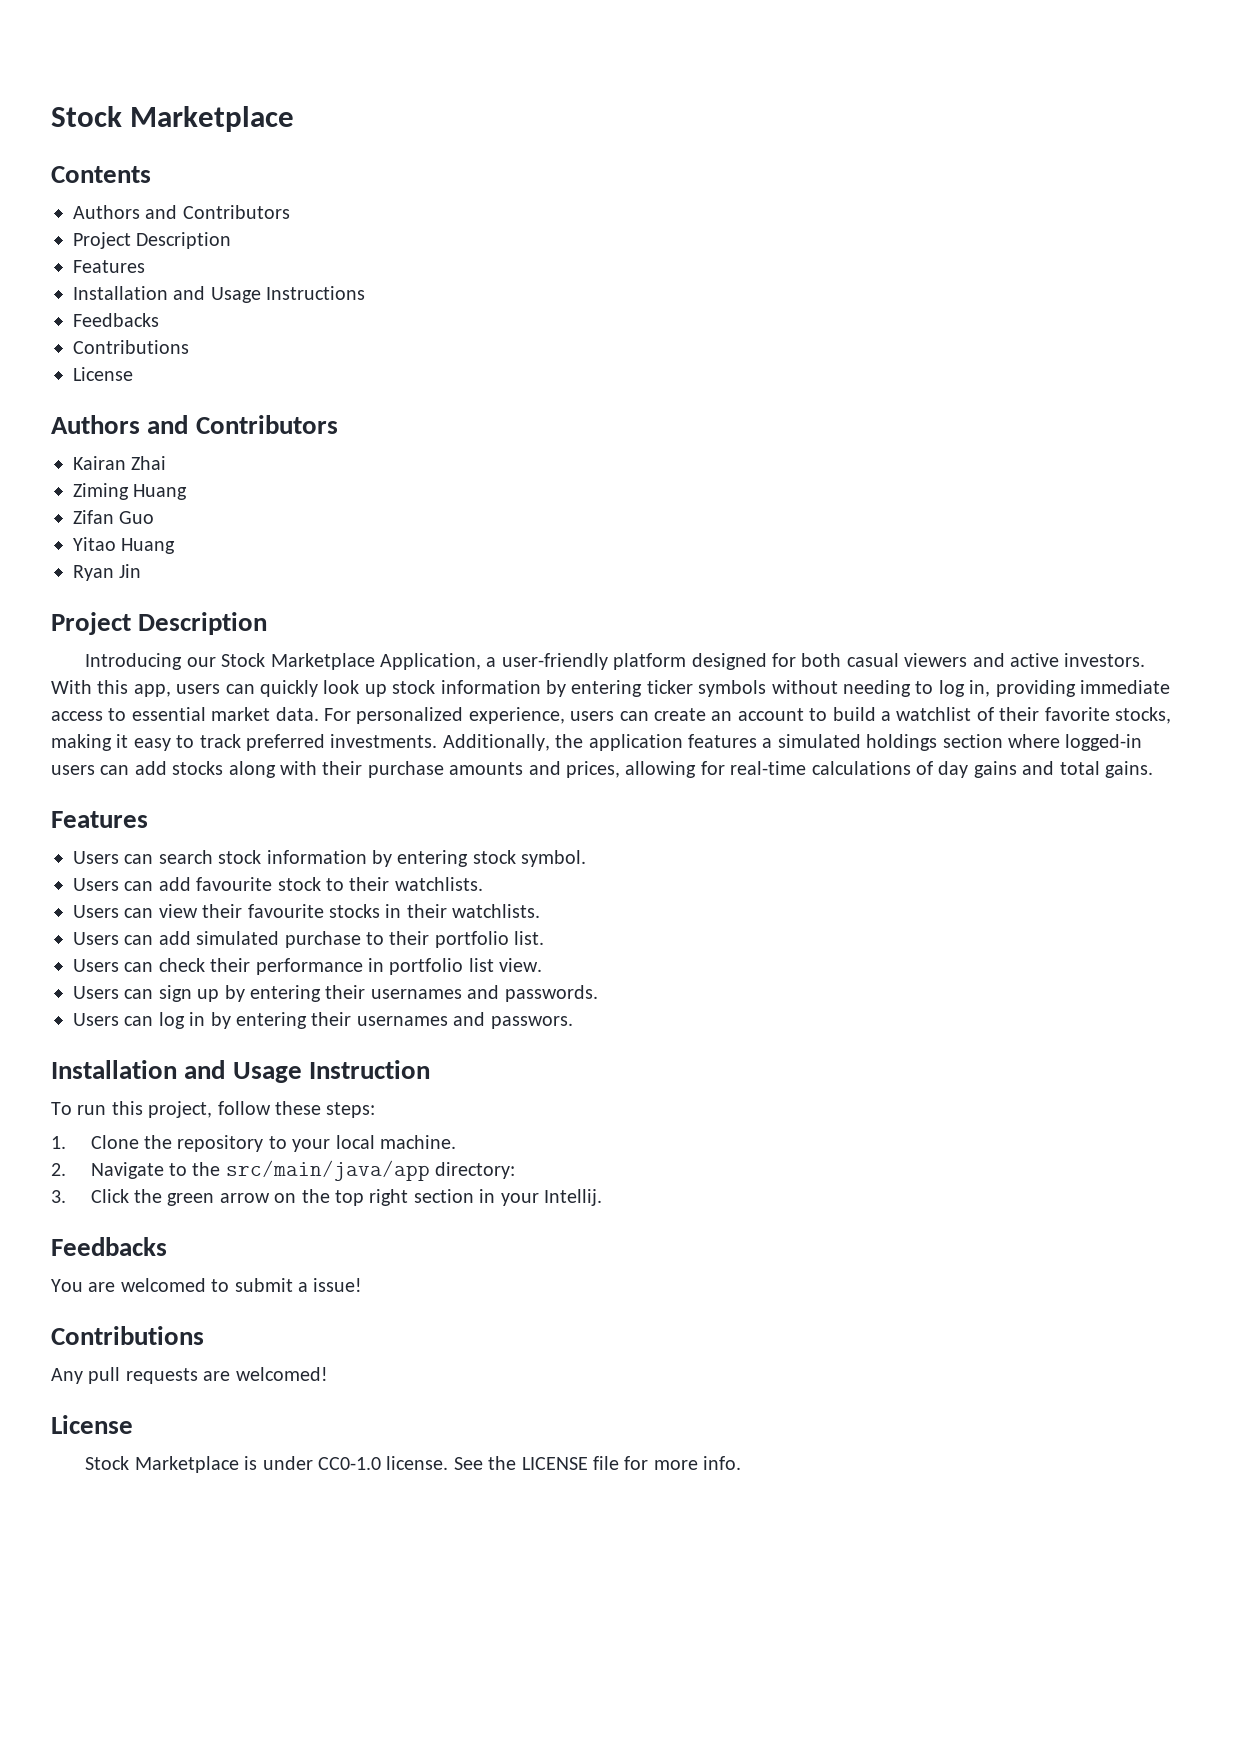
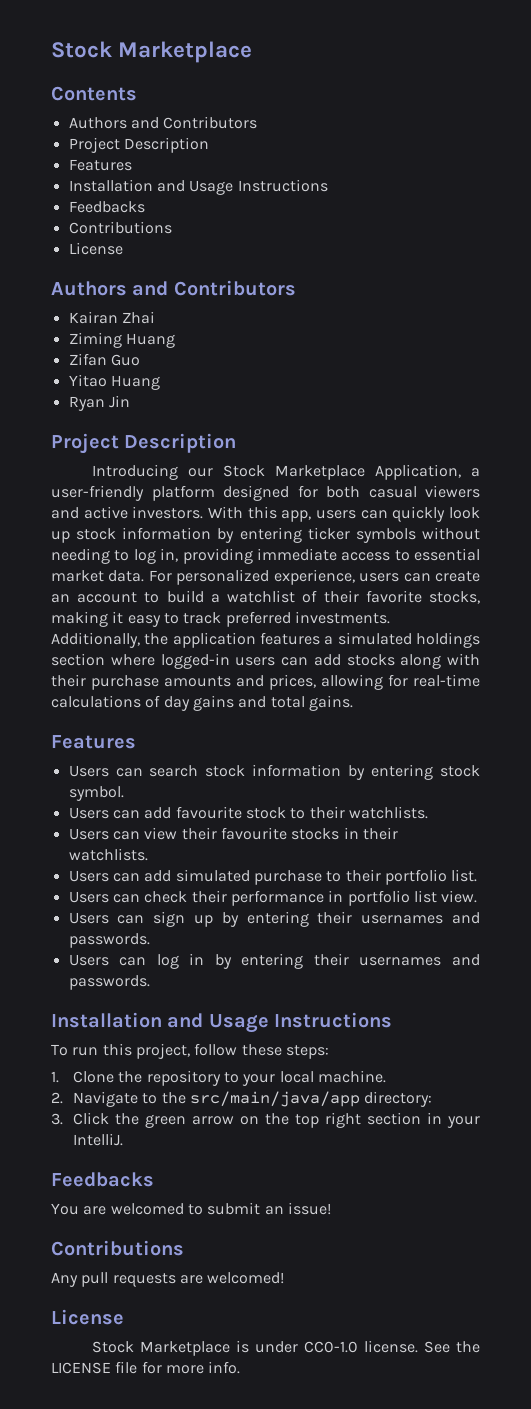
[490,1016,573,1029] [51,1060,430,1083] passwors. // Installation and Usage Instruction -> [68,975,150,990] [51,1012,393,1033] passwords. // Installation and Usage Instructions
[544,1189,603,1206] Intellij. -> [72,1133,123,1146] IntelliJ.
[298,1282,308,1292] a -> [264,1206,284,1215] an

